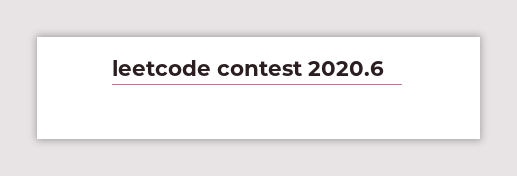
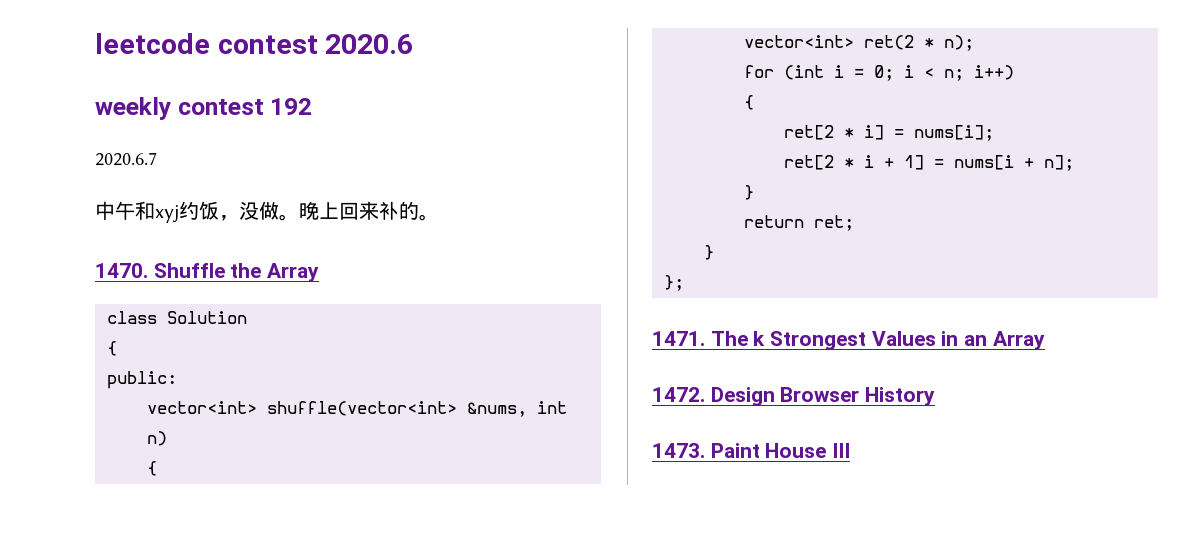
(384, 68) none -> [95,97,313,120] [95,152,157,166] [95,201,439,223] [95,263,320,282] [107,311,247,324] [107,341,117,356] [107,371,177,389] [147,401,567,417] [147,431,167,446] [147,461,157,476] [744,35,974,51] [744,65,1014,81] [744,95,754,110] [784,125,994,141] [784,155,1074,171] [744,185,754,200] [744,215,854,231] [704,245,714,260] [664,275,684,291] [652,331,1045,350] [652,387,936,406] [652,443,851,458] // weekly contest 192 // 2020.6.7 // 中午和xyj约饭，没做。晚上回来补的。 // 1470. Shuffle the Array // class Solution // { // public: // vector<int> shuffle(vector<int> &nums, int n) // { // vector<int> ret(2 * n); // for (int i = 0; i < n; i++) // { // ret[2 * i] = nums[i]; // ret[2 * i + 1] = nums[i + n]; // } // return ret; // } // }; // 1471. The k Strongest Values in an Array // 1472. Design Browser History // 1473. Paint House III

